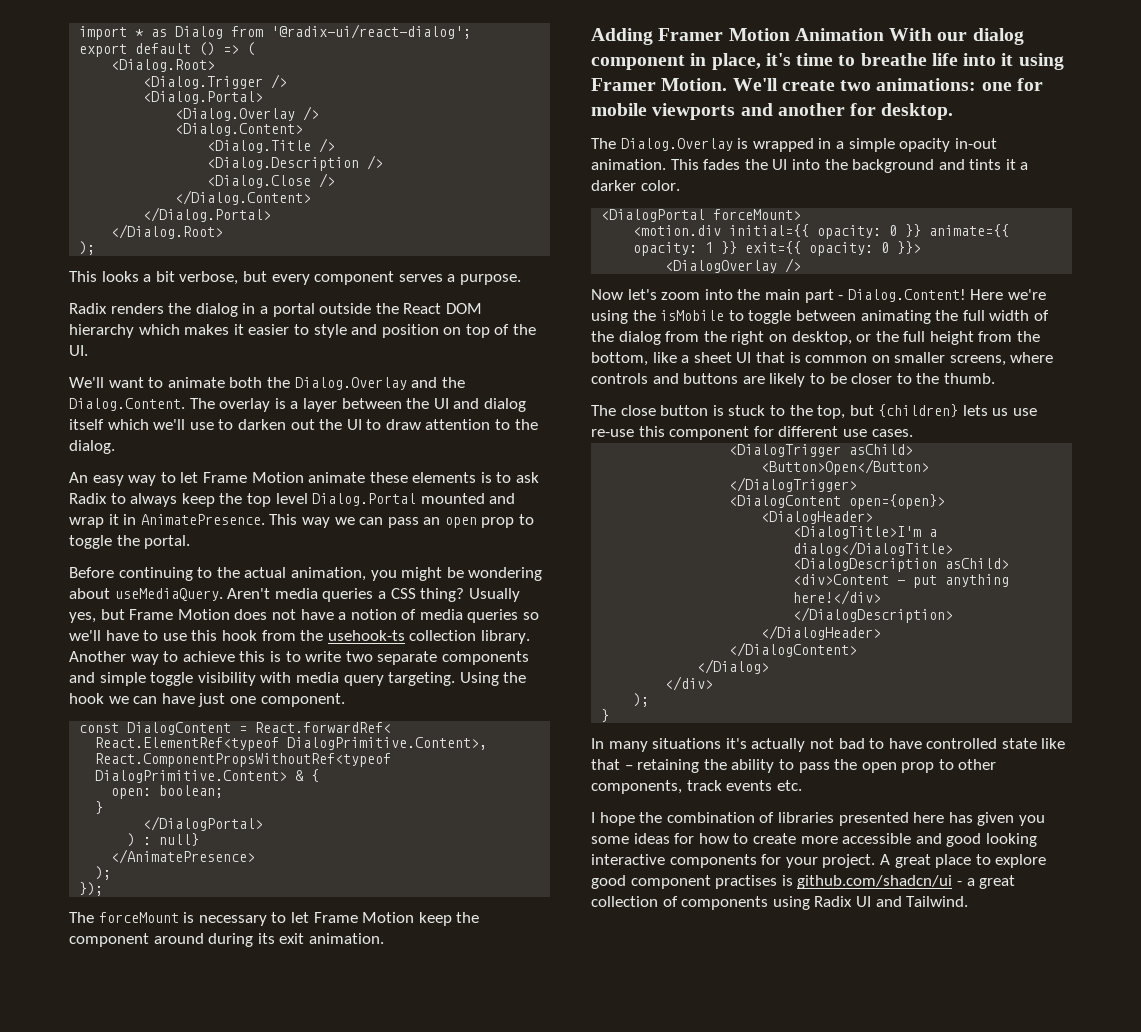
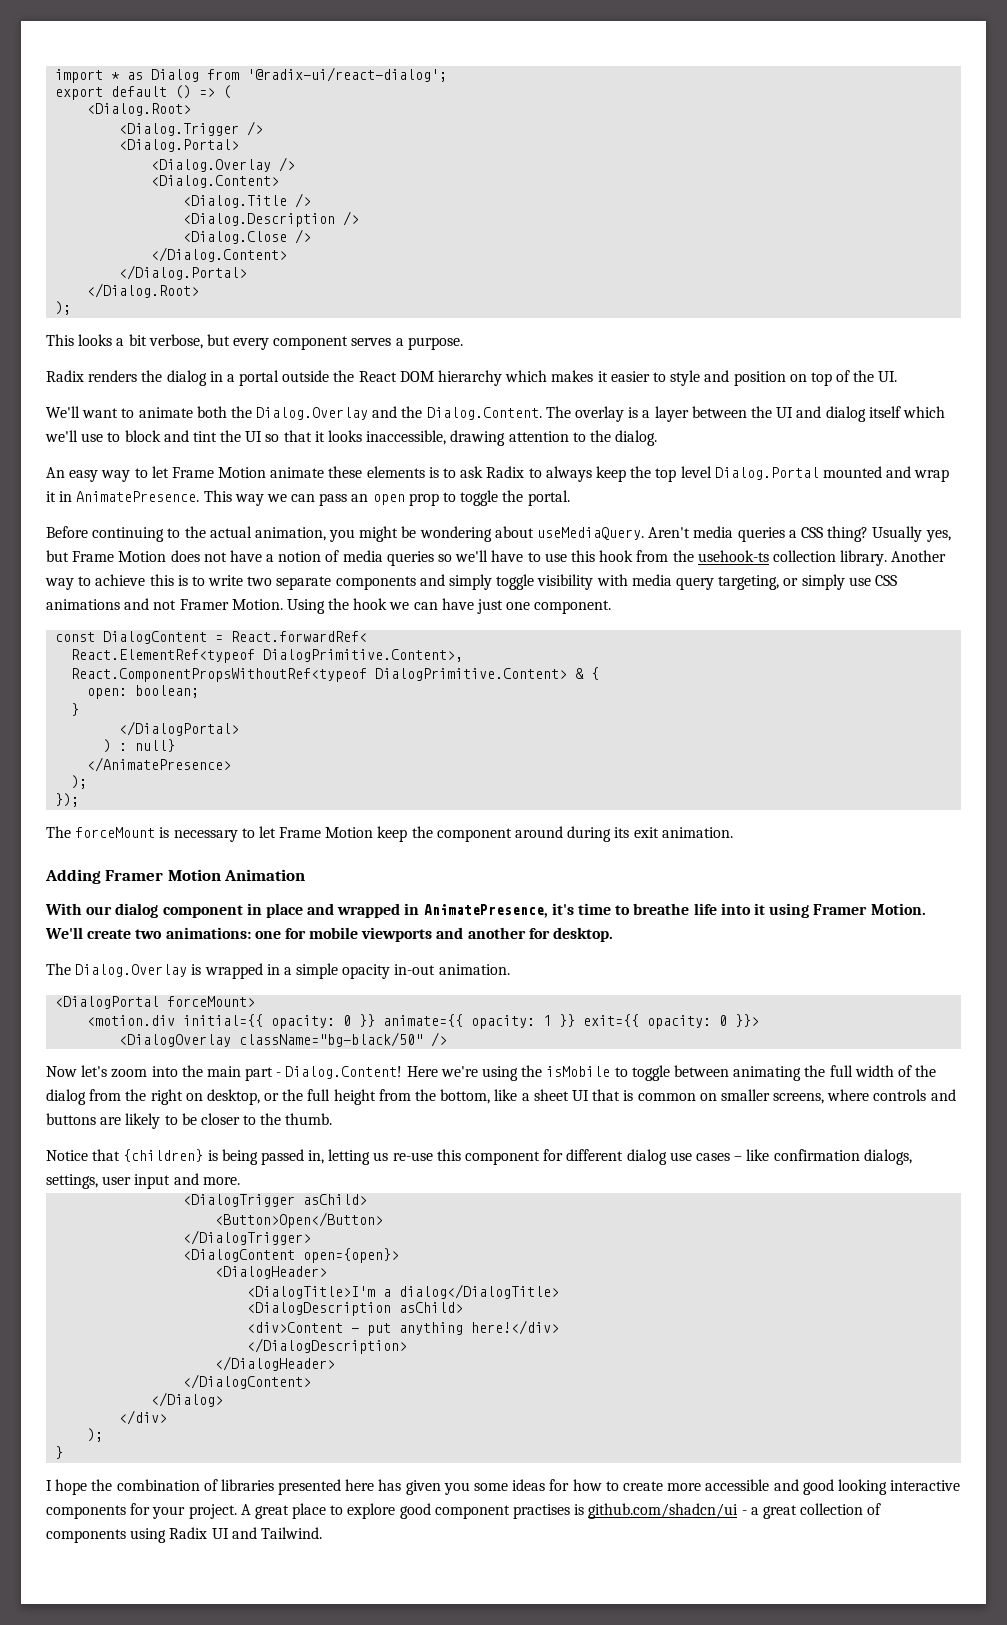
[237,419,421,430] darken out the UI to draw -> [124,430,506,446] block and tint the UI so that it looks inaccessible, drawing
[99,672,146,686] simple -> [449,574,493,590] simply
[388,672,456,686] targeting. -> [718,574,897,590] [46,598,283,610] targeting, or simply use CSS animations and not Framer Motion.
(884, 34) none -> (306, 875) //
[711,53,761,70] place, -> [265,903,548,918] place and wrapped in AnimatePresence,
[670,159,1029,173] [591,180,680,191] This fades the UI into the background and tints it a darker color. -> (510, 969) none
(778, 266) none -> [239,1032,424,1047] className="bg-black/50"
[591,404,1038,419] The close button is stuck to the top, but {children} lets us use -> [46,1149,389,1165] Notice that {children} is being passed in, letting us
[842,429,913,437] use cases. -> [626,1149,912,1165] [46,1173,240,1189] dialog use cases – like confirmation dialogs, settings, user input and more.
[591,738,1066,752] [591,759,997,773] [591,780,802,794] // In many situations it's actually not bad to have controlled state like that – retaining the ability to pass the open prop to other components, track events etc. -> (64, 1452) none

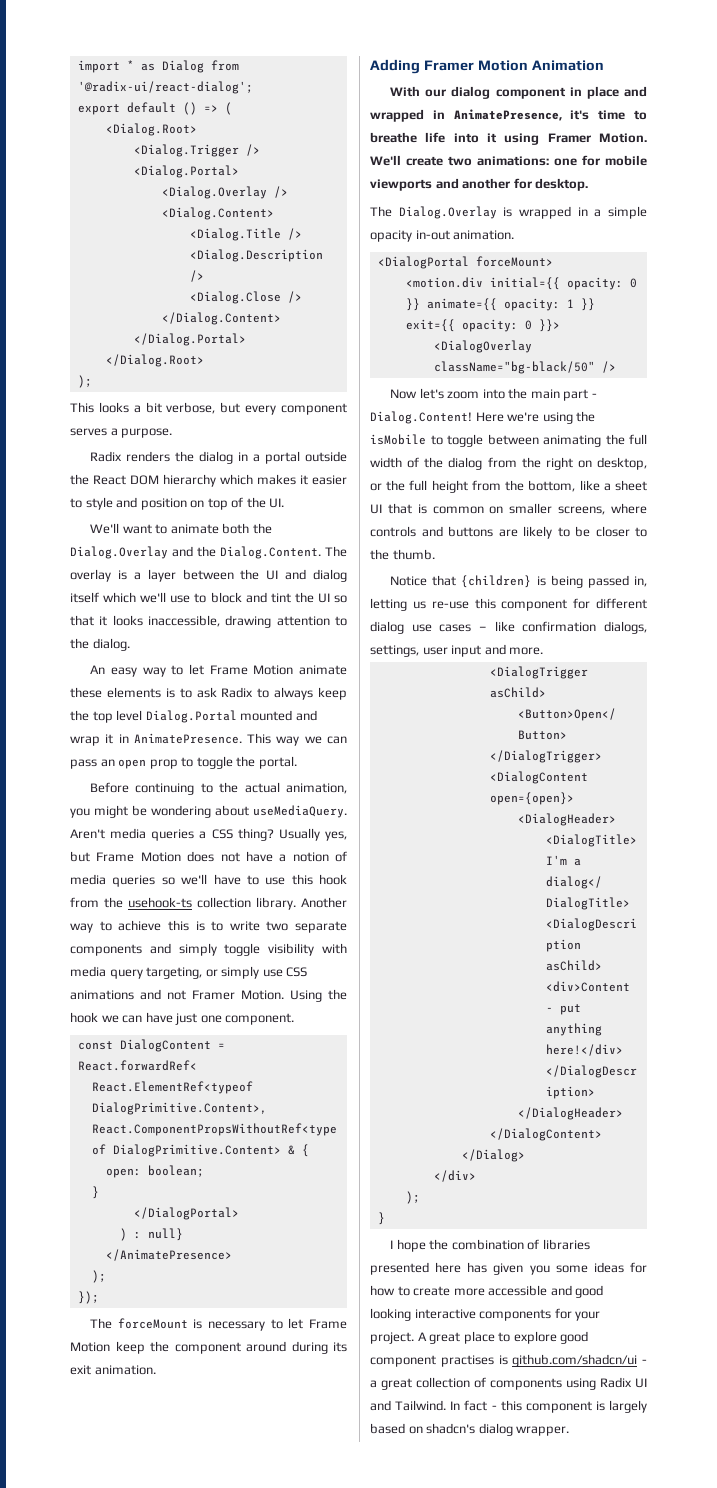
(322, 1533) none -> [450,1400,647,1413] [370,1423,570,1436] In fact - this component is largely based on shadcn's dialog wrapper.

